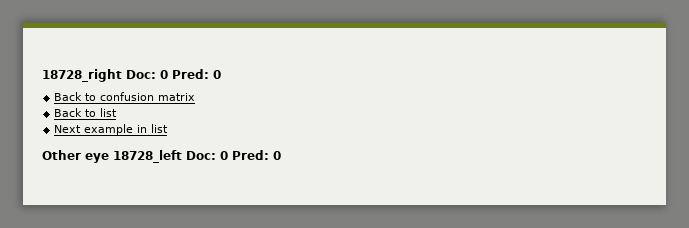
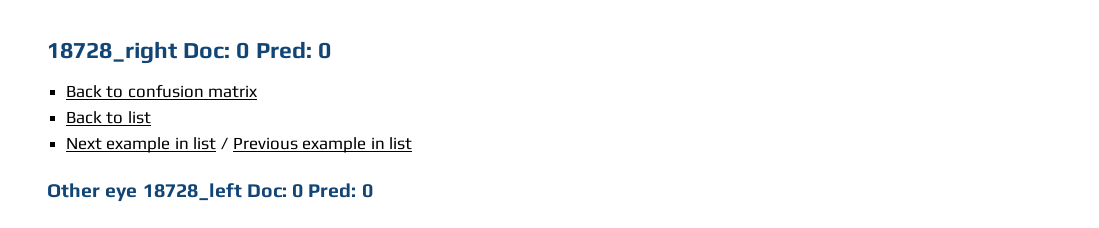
(169, 128) none -> [221,137,413,153] / Previous example in list

